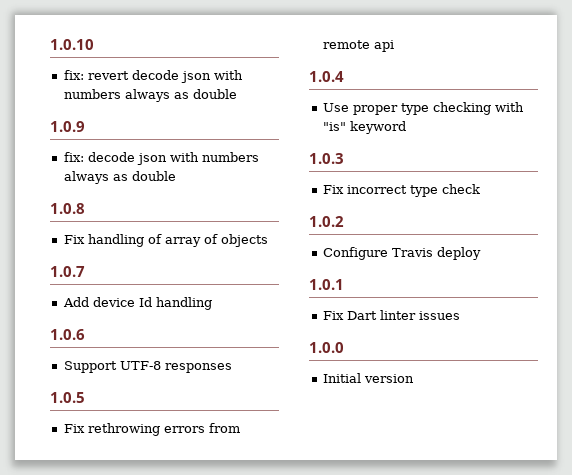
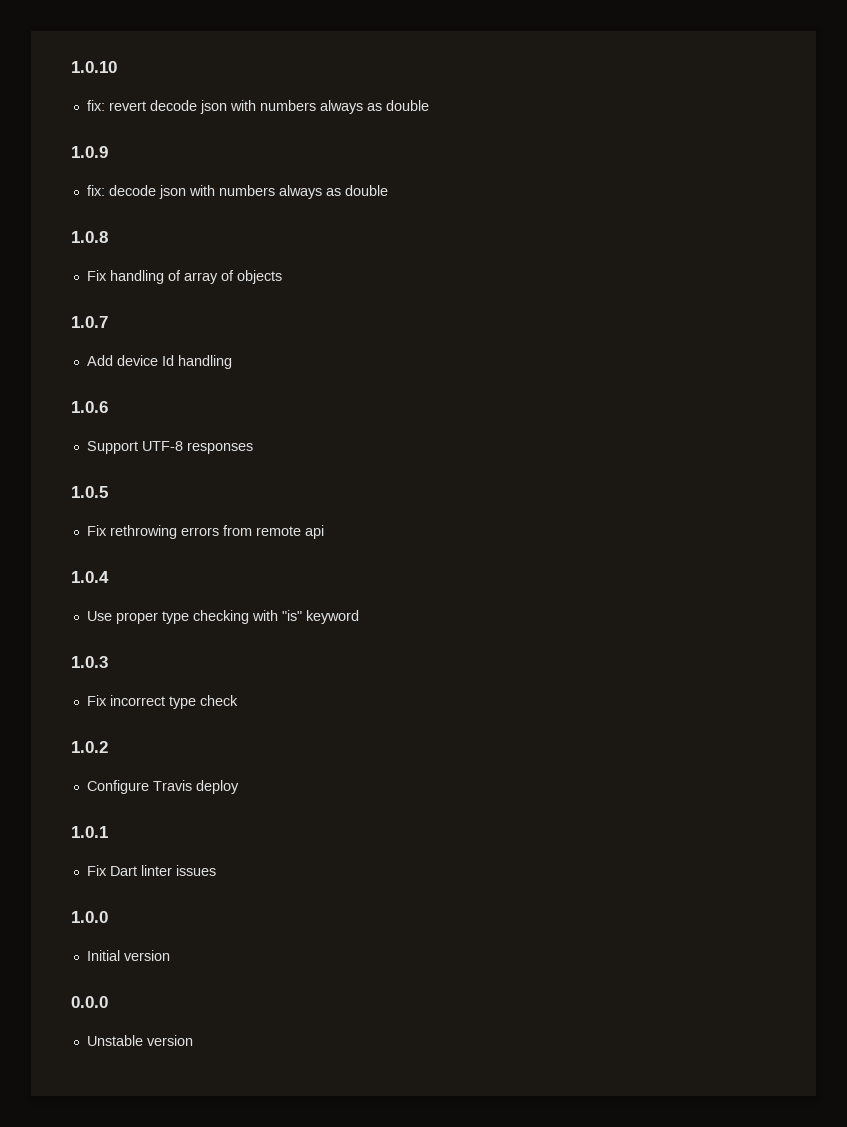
(414, 378) none -> [71,996,108,1008] [86,1035,193,1046] // 0.0.0 // Unstable version

